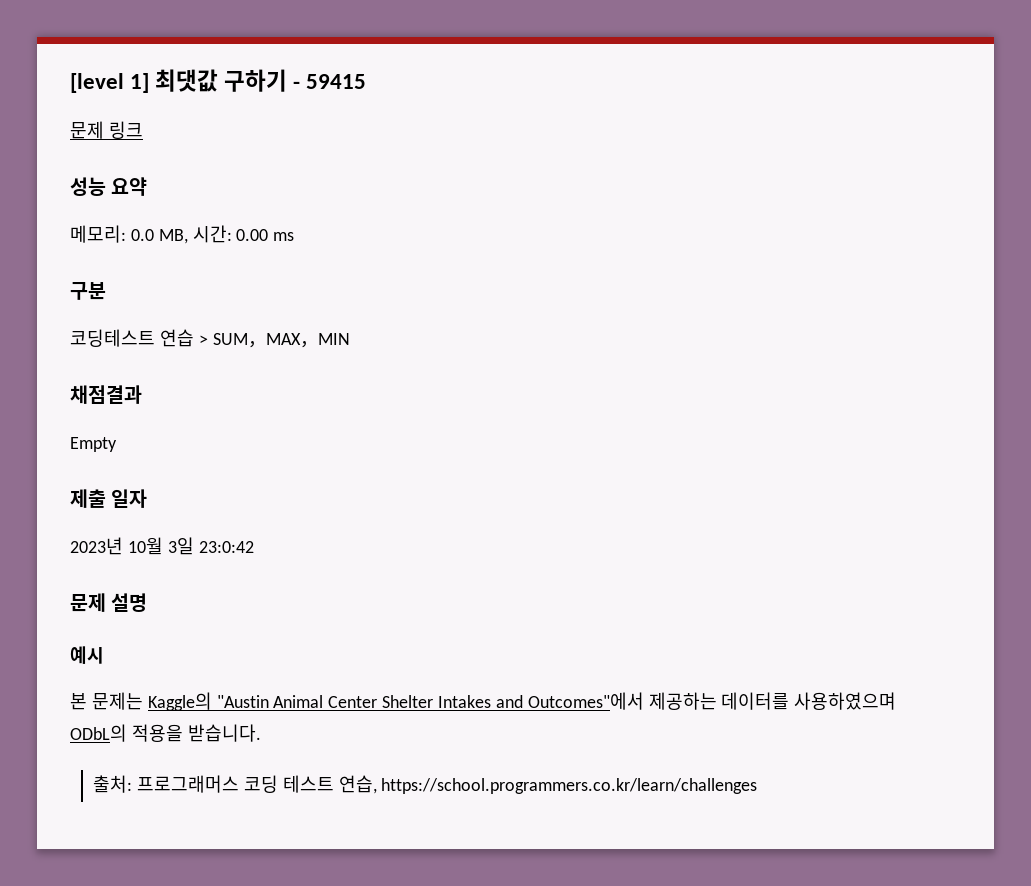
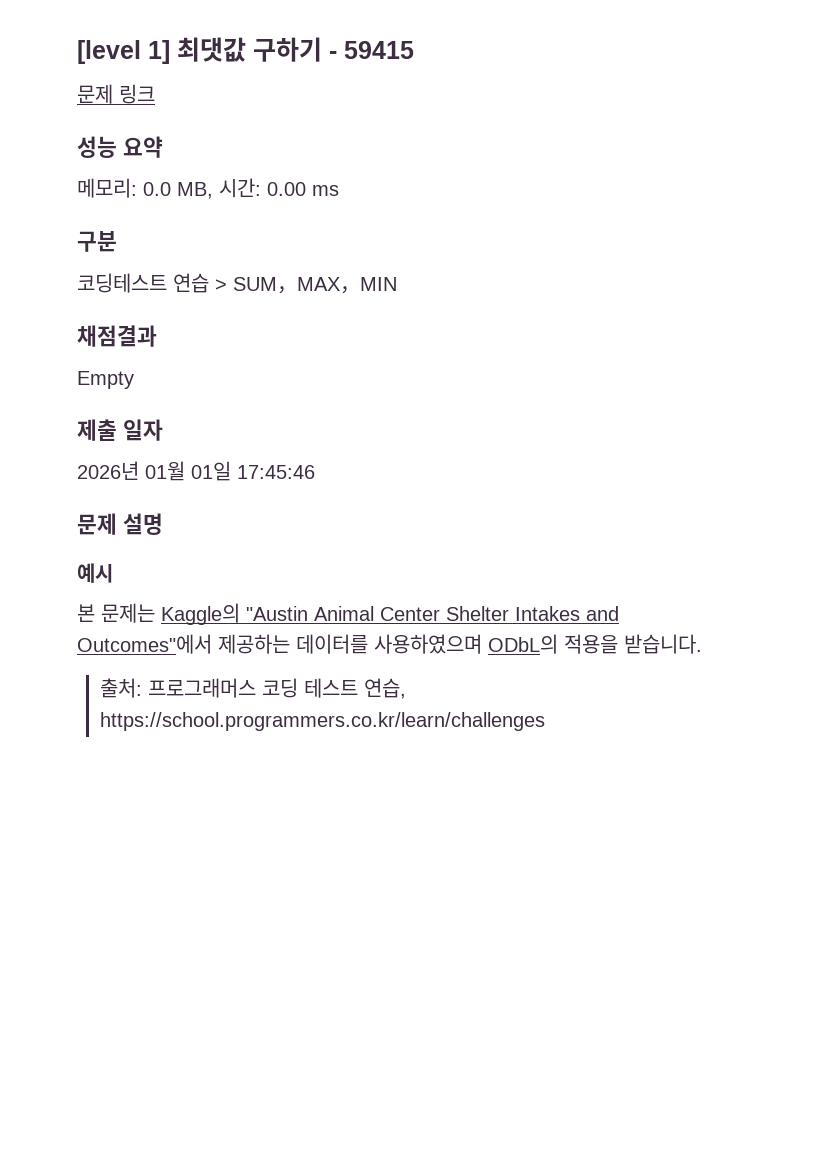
[70,537,254,555] 2023년 10월 3일 23:0:42 -> [77,461,315,481] 2026년 01월 01일 17:45:46

